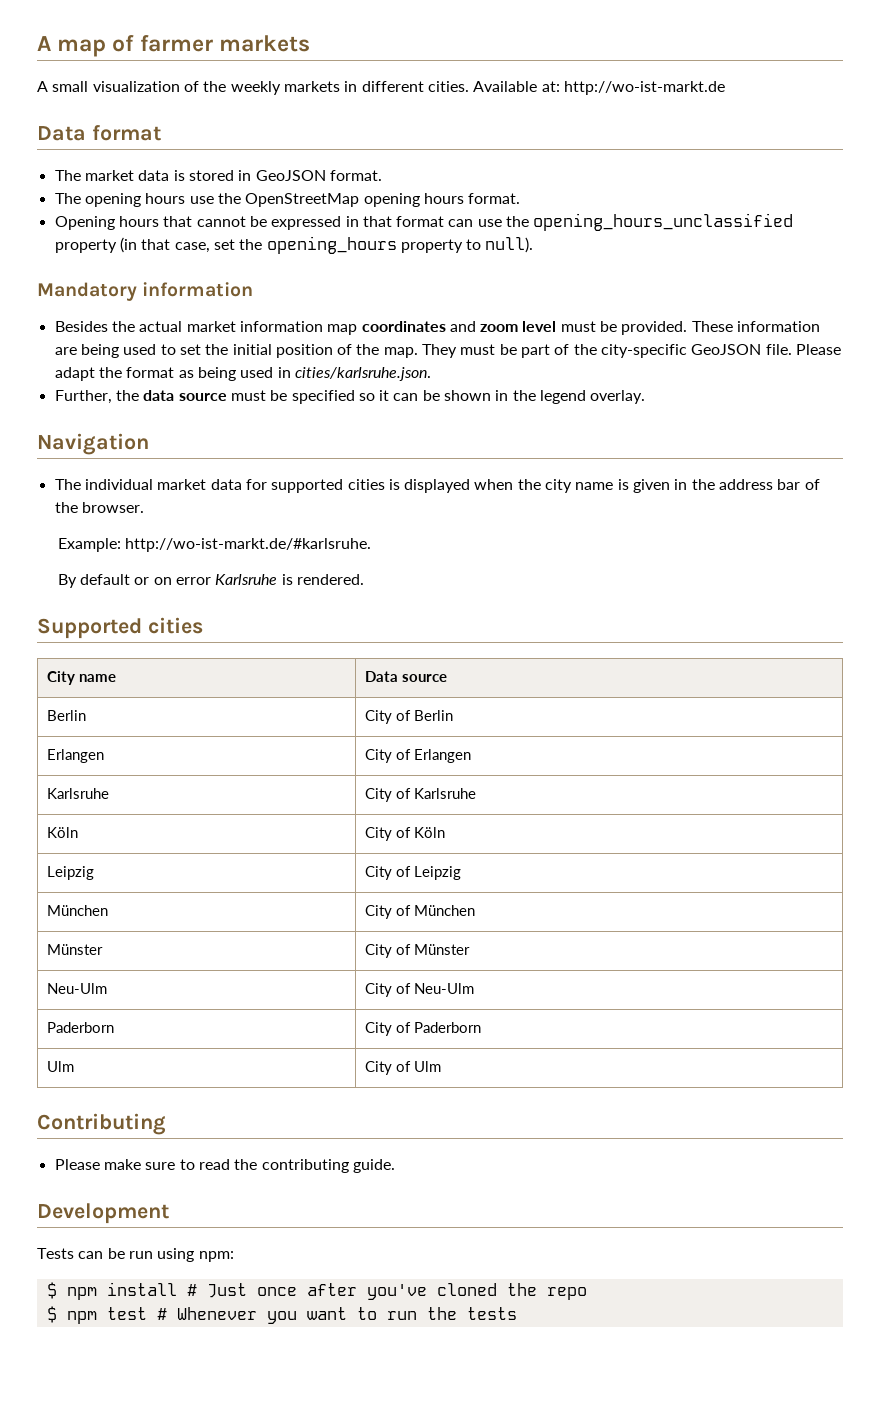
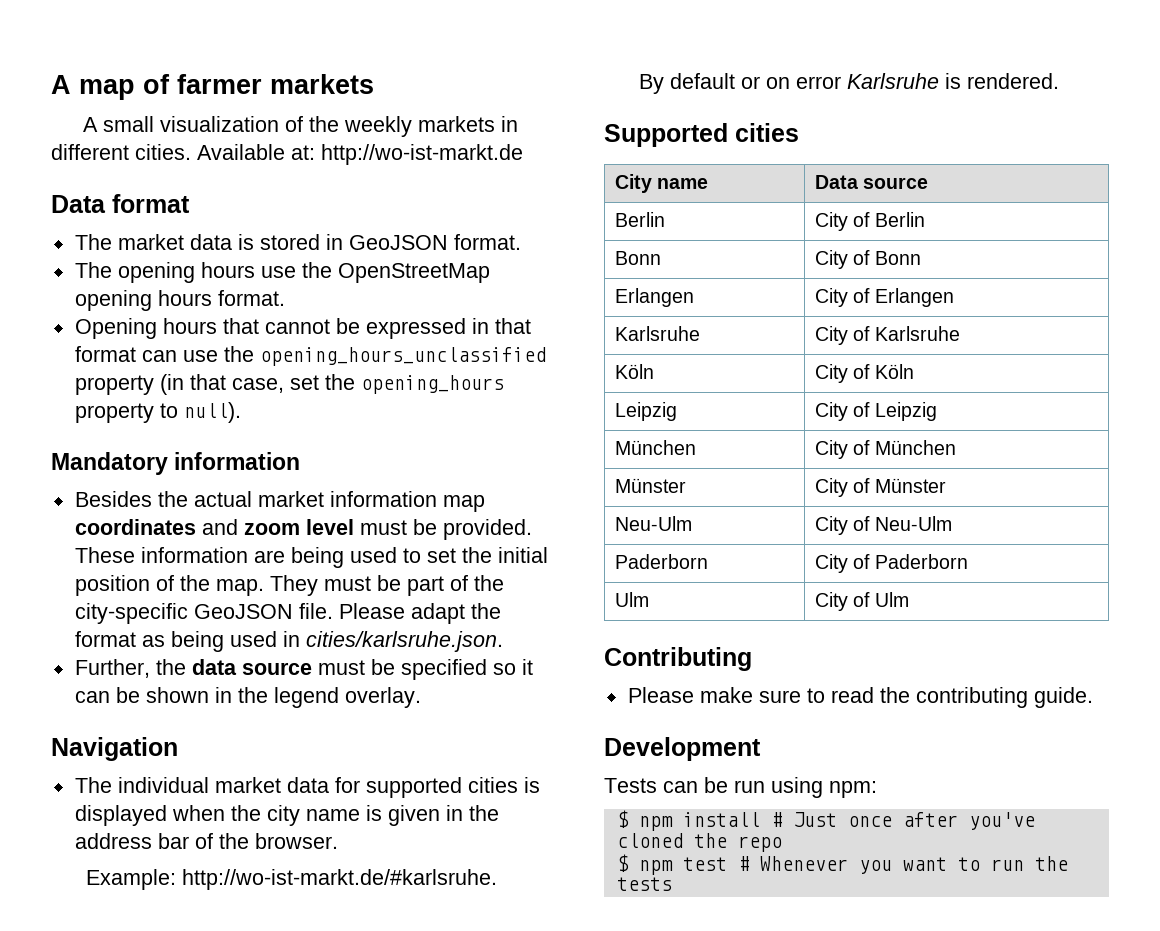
(454, 715) none -> [615,251,662,265] [815,250,921,269] // Bonn | City of Bonn

